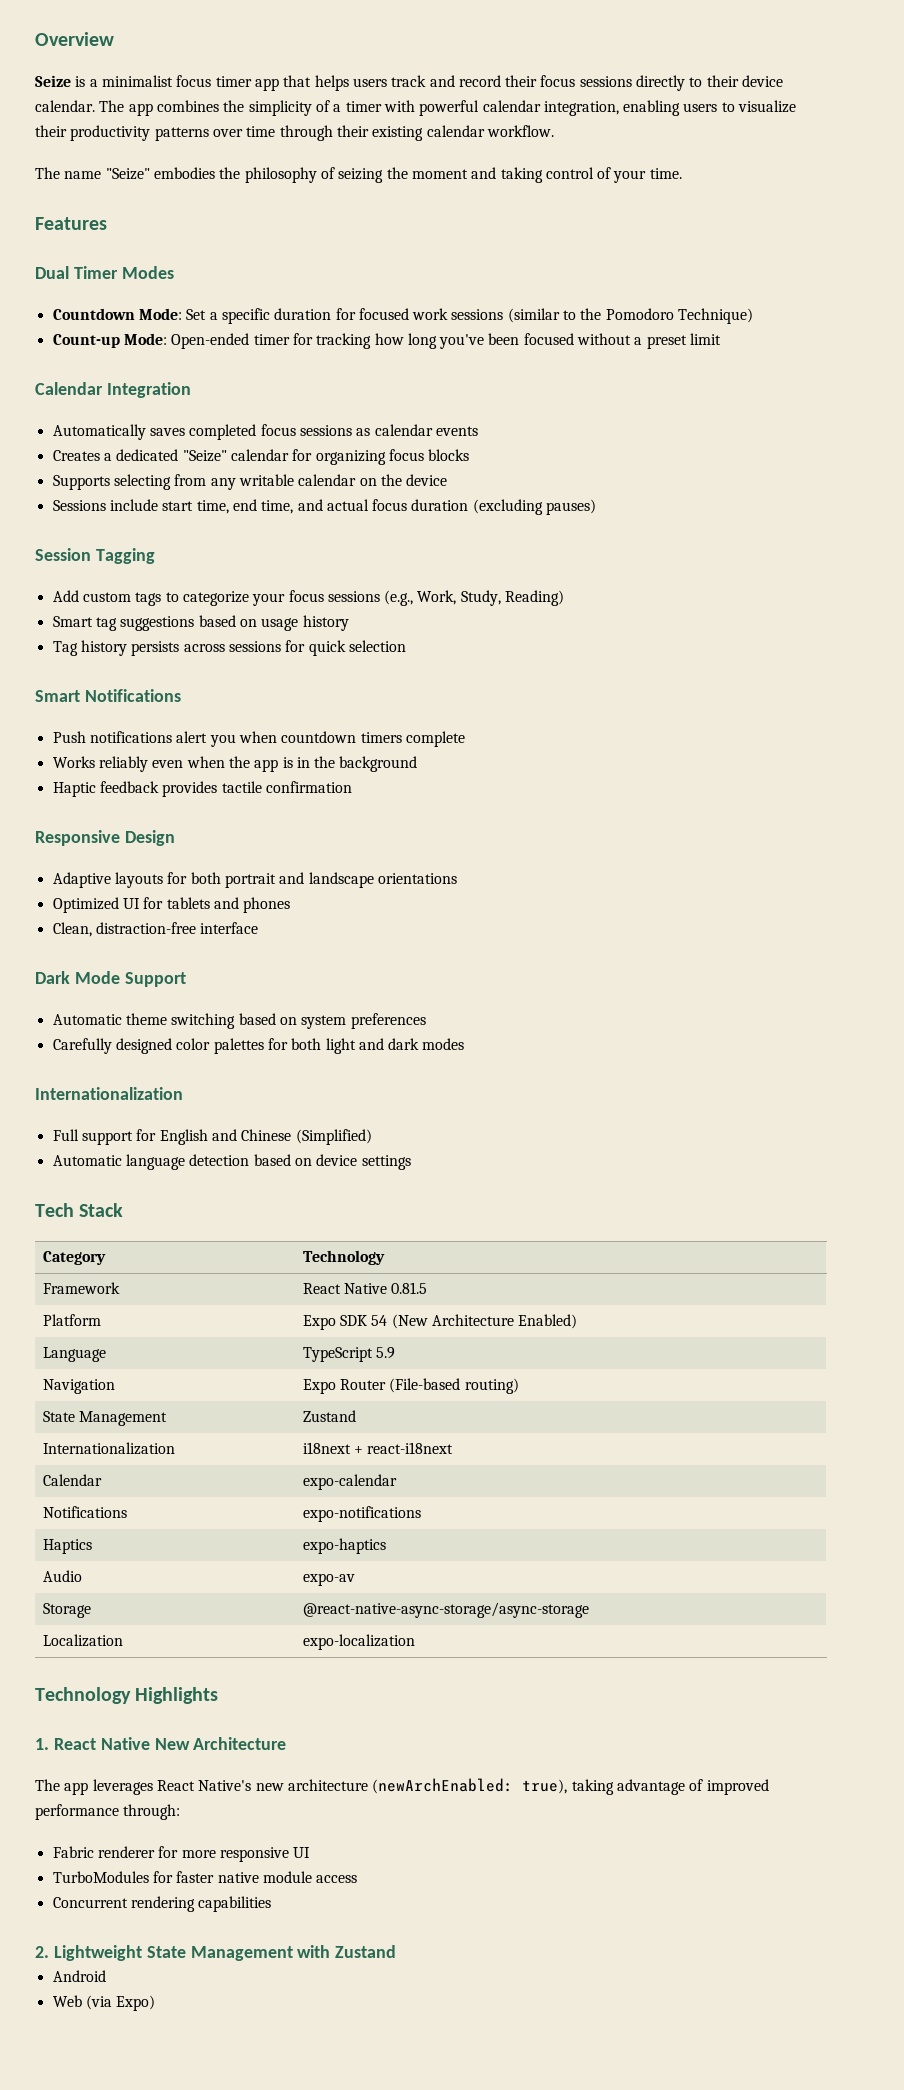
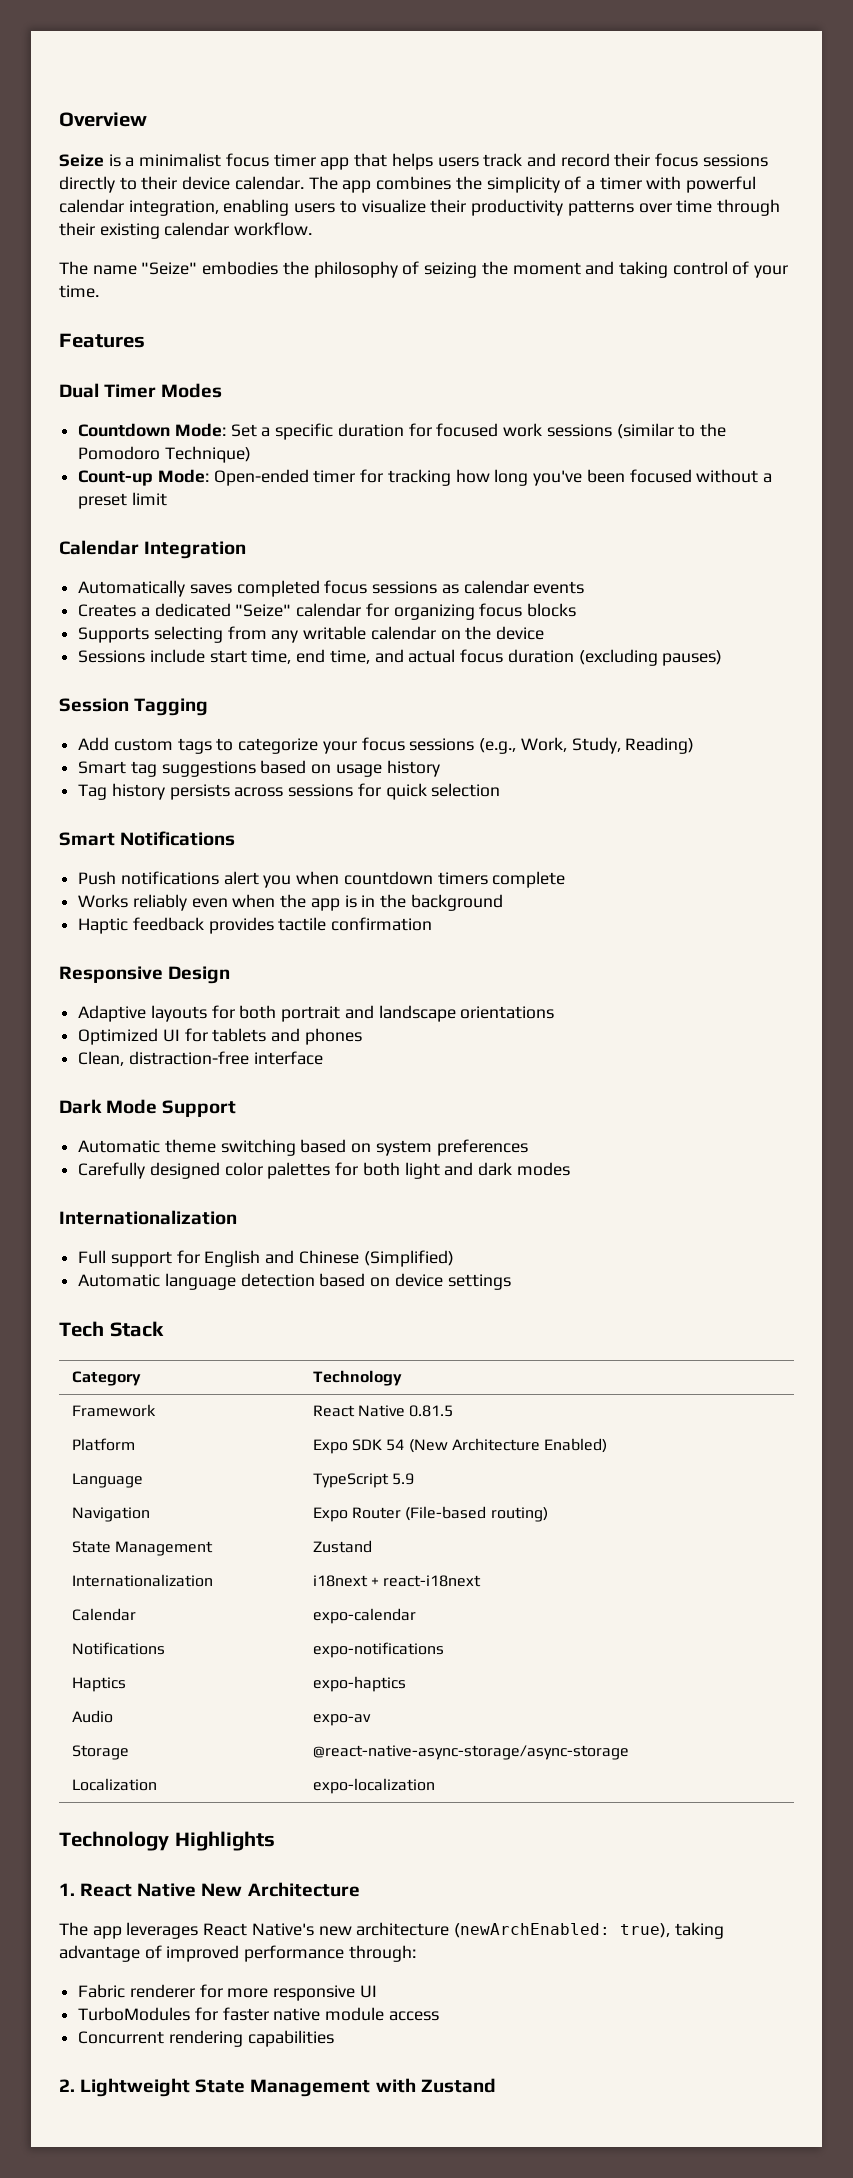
[52,1970,106,1982] [52,1995,156,2011] // Android // Web (via Expo) -> (496, 2085) none

